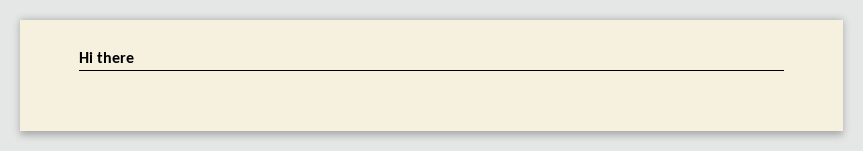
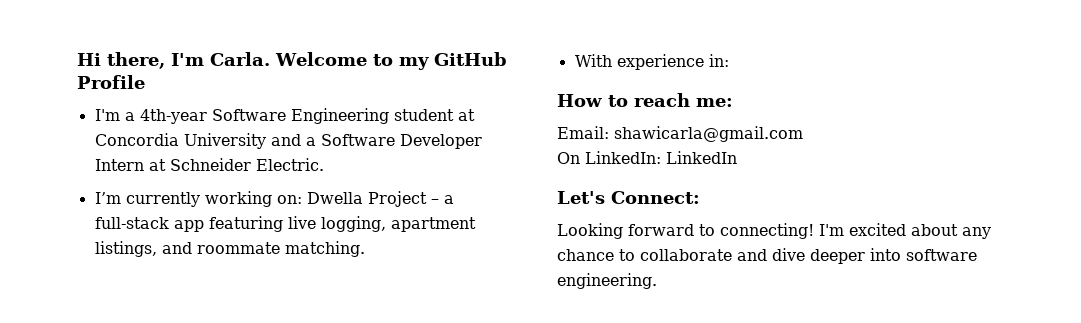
[97,52,135,63] there -> [107,52,507,70] [77,75,145,89] [94,108,475,124] [94,133,482,149] [94,158,324,171] [94,191,454,207] [94,216,476,232] [94,241,365,257] [574,54,729,70] [557,93,733,107] [557,126,803,142] [557,151,737,164] [557,191,700,204] [557,223,991,239] [557,248,977,264] [557,273,657,289] there, I'm Carla. Welcome to my GitHub Profile // I'm a 4th-year Software Engineering student at Concordia University and a Software Developer Intern at Schneider Electric. // I’m currently working on: Dwella Project – a full-stack app featuring live logging, apartment listings, and roommate matching. // With experience in: // How to reach me: // Email: shawicarla@gmail.com // On LinkedIn: LinkedIn // Let's Connect: // Looking forward to connecting! I'm excited about any chance to collaborate and dive deeper into software engineering.

